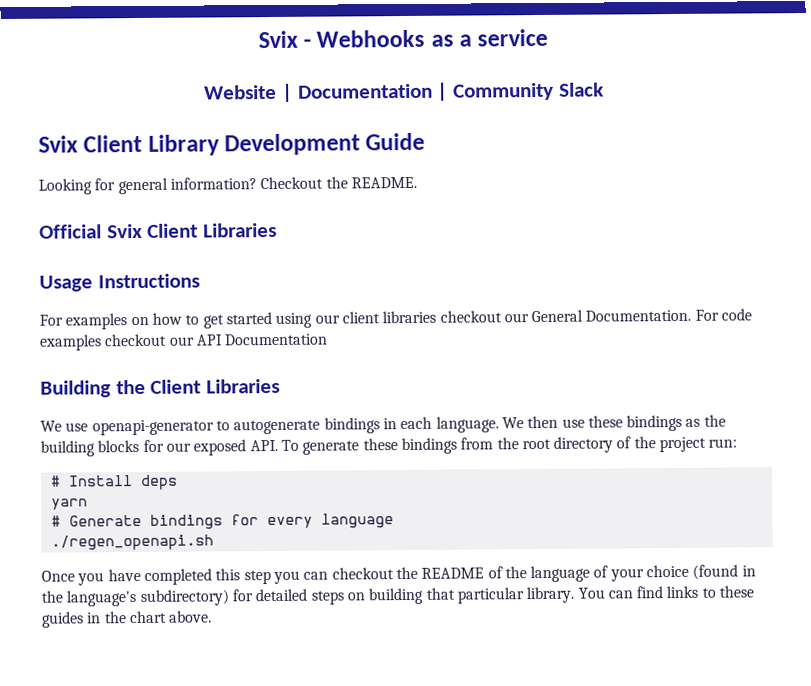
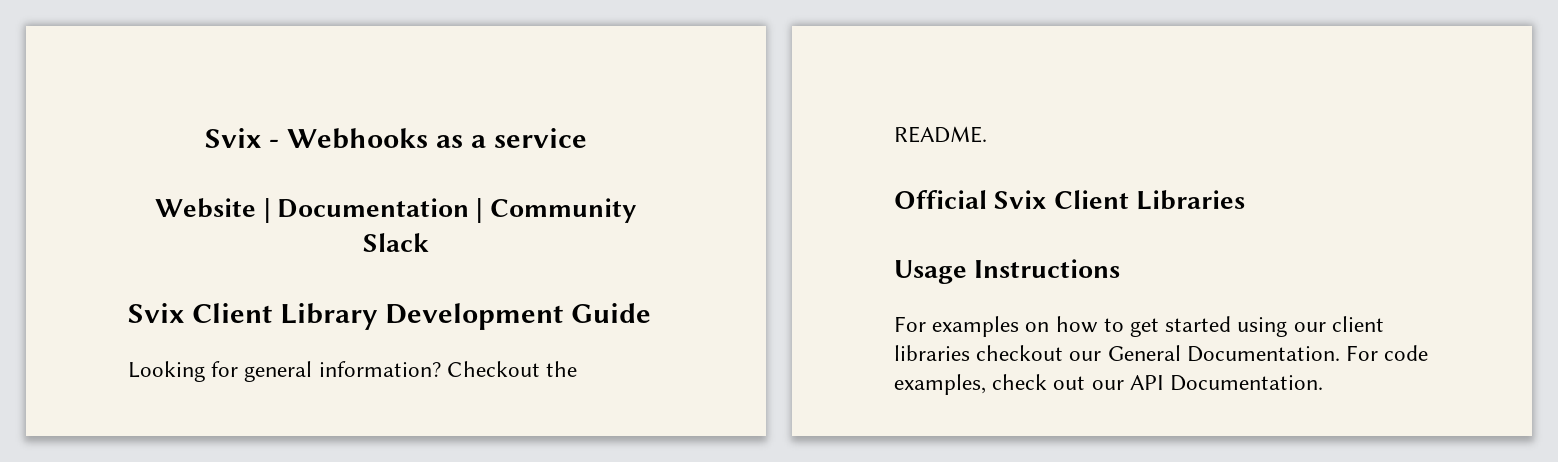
[39,333,329,351] [40,378,281,398] [40,414,726,436] [40,436,738,457] [49,474,178,490] [50,498,88,510] [50,513,394,530] [50,534,214,551] [41,564,756,586] [41,585,755,607] [42,610,213,628] examples checkout our API Documentation // Building the Client Libraries // We use openapi-generator to autogenerate bindings in each language. We then use these bindings as the building blocks for our exposed API. To generate these bindings from the root directory of the project run: // # Install deps // yarn // # Generate bindings for every language // ./regen_openapi.sh // Once you have completed this step you can checkout the README of the language of your choice (found in the language's subdirectory) for detailed steps on building that particular library. You can find links to these guides in the chart above. -> [894,374,1324,395] examples, check out our API Documentation.

